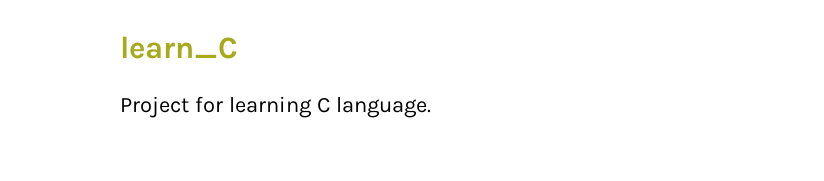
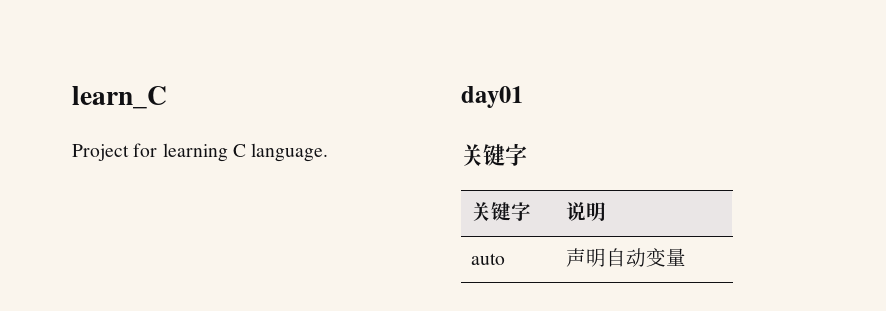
(431, 107) none -> [461,86,523,108] [461,143,527,166] [471,202,532,221] [566,202,607,221] [471,253,506,265] [566,248,687,267] // day01 // 关键字 // 关键字 | 说明 // auto | 声明自动变量

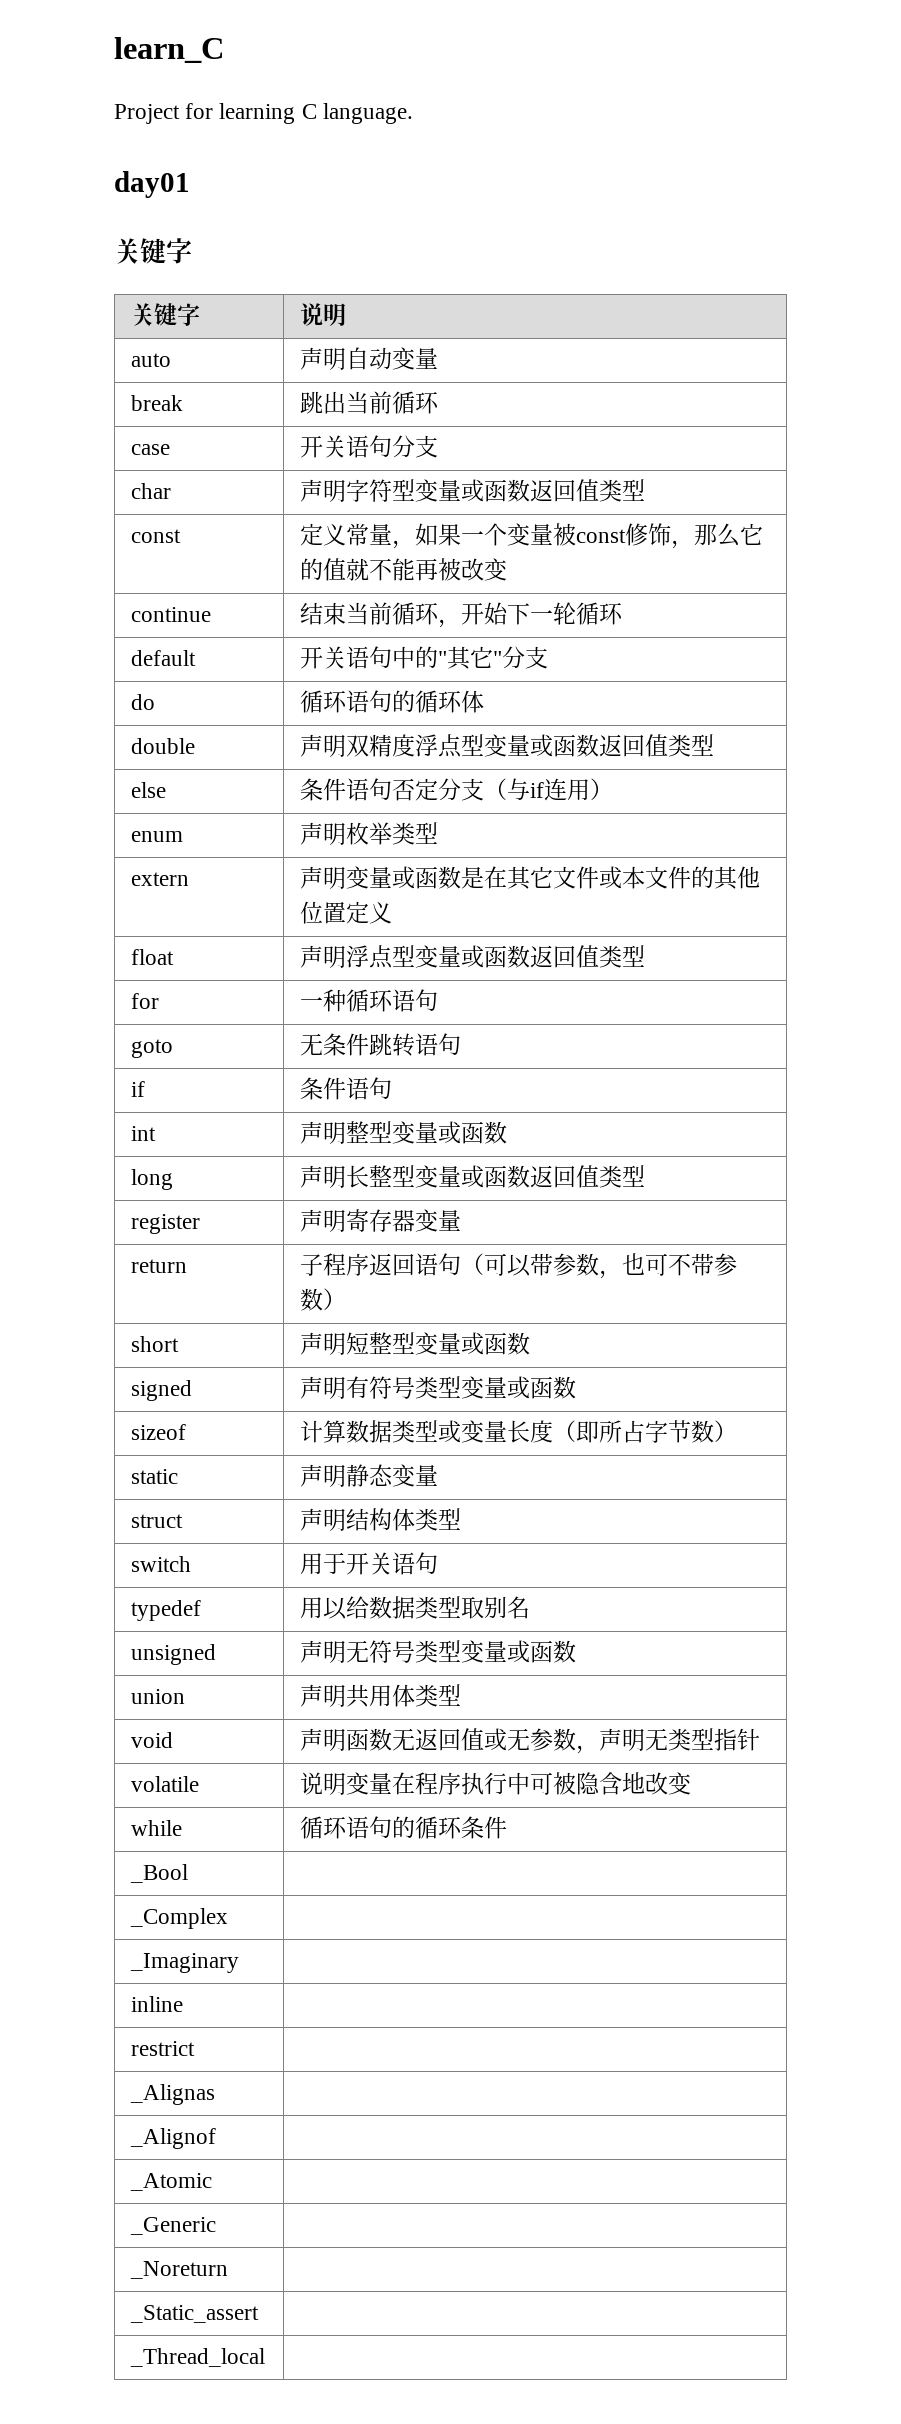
(687, 257) none -> [131,395,184,411] [300,391,440,414] [131,444,171,455] [300,435,439,458] [131,483,172,499] [300,479,646,502] [131,529,182,543] [300,523,764,549] [300,558,508,581] [131,607,212,622] [300,602,624,628] [131,650,197,666] [300,646,549,670] [131,694,156,710] [300,690,485,713] [131,738,196,754] [300,734,715,758] [131,782,167,798] [300,778,614,801] [131,831,184,842] [300,822,439,845] [131,872,190,886] [300,866,761,890] [300,901,393,924] [131,949,175,965] [300,945,646,969] [131,993,160,1009] [300,989,439,1012] [131,1039,174,1058] [300,1033,462,1057] [131,1081,146,1097] [300,1077,393,1100] [131,1126,157,1141] [300,1121,508,1144] [131,1169,174,1190] [300,1165,646,1188] [131,1214,201,1234] [300,1209,462,1232] [131,1259,188,1273] [300,1253,738,1279] [300,1288,347,1311] [131,1336,180,1352] [300,1332,531,1355] [131,1380,193,1401] [300,1376,577,1399] [131,1424,187,1440] [300,1420,738,1443] [131,1469,179,1484] [300,1464,439,1487] [131,1514,184,1528] [300,1508,462,1531] [131,1556,192,1572] [300,1552,439,1575] [131,1600,202,1621] [300,1596,531,1620] [131,1644,217,1665] [300,1640,577,1663] [131,1689,186,1704] [300,1684,462,1708] [131,1732,174,1748] [300,1728,761,1754] [131,1776,200,1792] [300,1772,692,1795] [131,1820,183,1836] [300,1816,508,1839] [130,1864,189,1883] [130,1908,229,1929] [130,1953,240,1973] [131,1996,184,2012] [131,2041,196,2056] [130,2084,216,2105] [130,2128,217,2149] [130,2173,213,2191] [130,2217,217,2235] [130,2261,229,2279] [130,2305,260,2323] [130,2348,266,2367] // break | 跳出当前循环 // case | 开关语句分支 // char | 声明字符型变量或函数返回值类型 // const | 定义常量，如果一个变量被const修饰，那么它的值就不能再被改变 // continue | 结束当前循环，开始下一轮循环 // default | 开关语句中的"其它"分支 // do | 循环语句的循环体 // double | 声明双精度浮点型变量或函数返回值类型 // else | 条件语句否定分支（与if连用） // enum | 声明枚举类型 // extern | 声明变量或函数是在其它文件或本文件的其他位置定义 // float | 声明浮点型变量或函数返回值类型 // for | 一种循环语句 // goto | 无条件跳转语句 // if | 条件语句 // int | 声明整型变量或函数 // long | 声明长整型变量或函数返回值类型 // register | 声明寄存器变量 // return | 子程序返回语句（可以带参数，也可不带参数） // short | 声明短整型变量或函数 // signed | 声明有符号类型变量或函数 // sizeof | 计算数据类型或变量长度（即所占字节数） // static | 声明静态变量 // struct | 声明结构体类型 // switch | 用于开关语句 // typedef | 用以给数据类型取别名 // unsigned | 声明无符号类型变量或函数 // union | 声明共用体类型 // void | 声明函数无返回值或无参数，声明无类型指针 // volatile | 说明变量在程序执行中可被隐含地改变 // while | 循环语句的循环条件 // _Bool | // _Complex | // _Imaginary | // inline | // restrict | // _Alignas | // _Alignof | // _Atomic | // _Generic | // _Noreturn | // _Static_assert | // _Thread_local |

